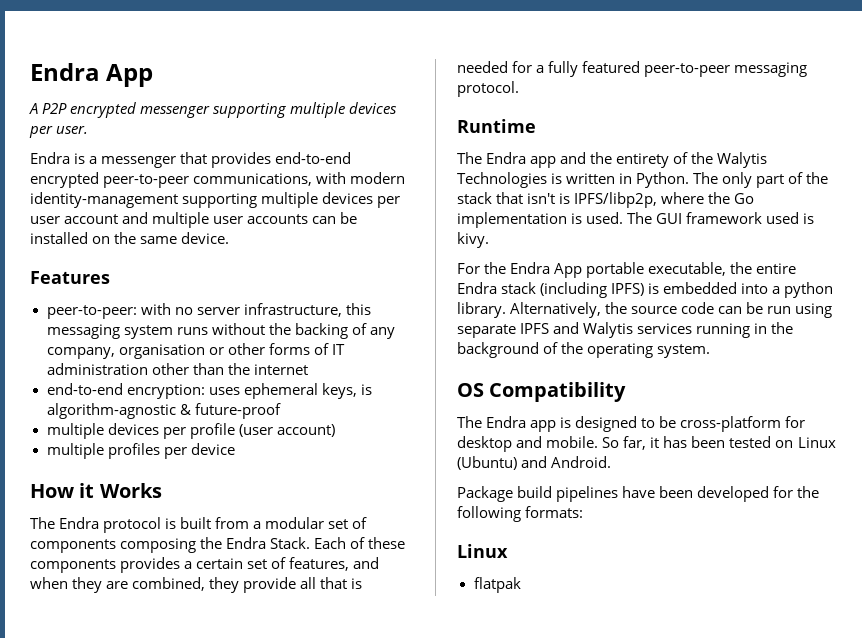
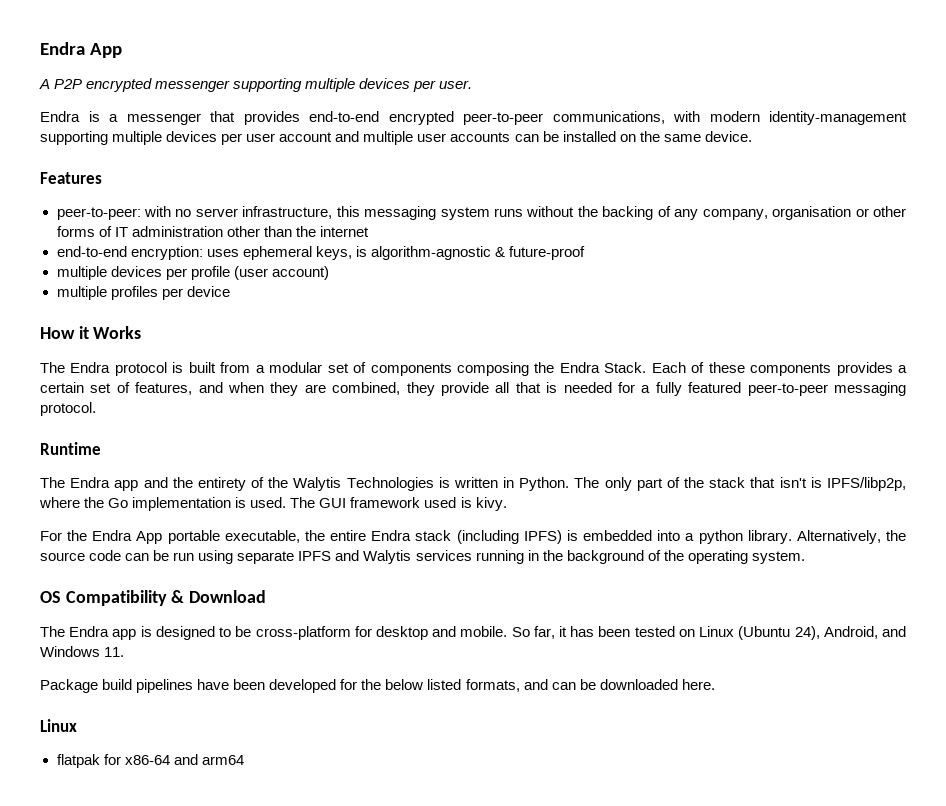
(627, 392) none -> [171,590,267,603] & Download
[457,456,612,470] (Ubuntu) and Android. -> [738,626,907,640] [40,646,125,657] (Ubuntu 24), Android, and Windows 11.
[457,506,584,522] [457,544,508,558] [473,577,521,593] following formats: // Linux // flatpak -> [385,679,715,692] [40,719,77,732] [56,754,244,768] below listed formats, and can be downloaded here. // Linux // flatpak for x86-64 and arm64

